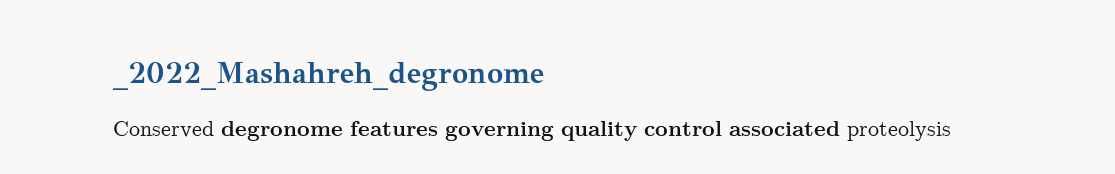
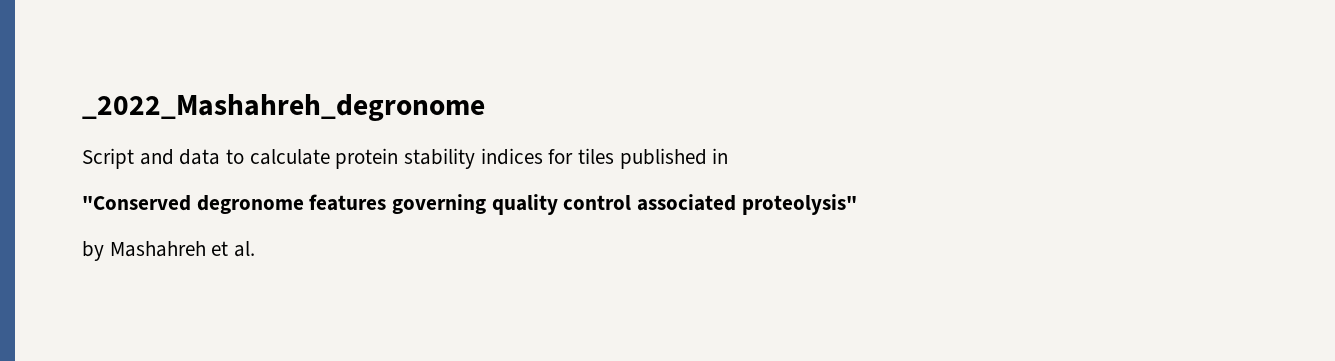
[113,121,214,138] Conserved -> [82,148,729,169] [82,195,191,211] Script and data to calculate protein stability indices for tiles published in // "Conserved
[847,121,951,141] proteolysis -> [741,194,857,215] [82,241,256,261] proteolysis" // by Mashahreh et al.

